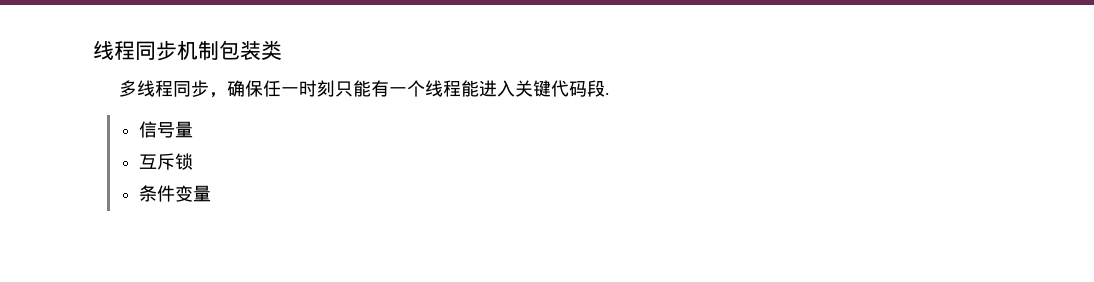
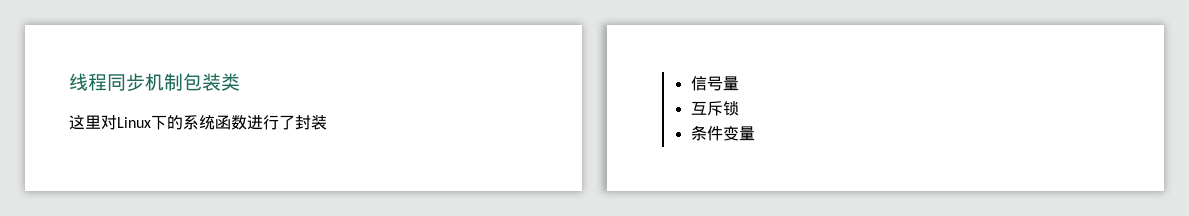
[119,80,610,98] 多线程同步，确保任一时刻只能有一个线程能进入关键代码段. -> [69,115,327,130] 这里对Linux下的系统函数进行了封装

